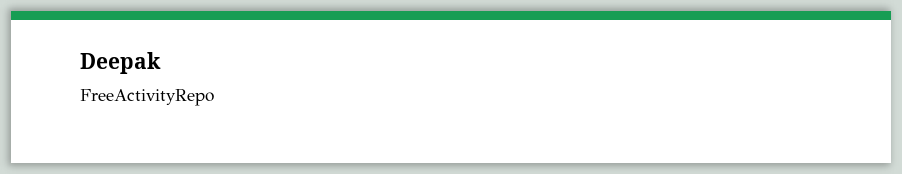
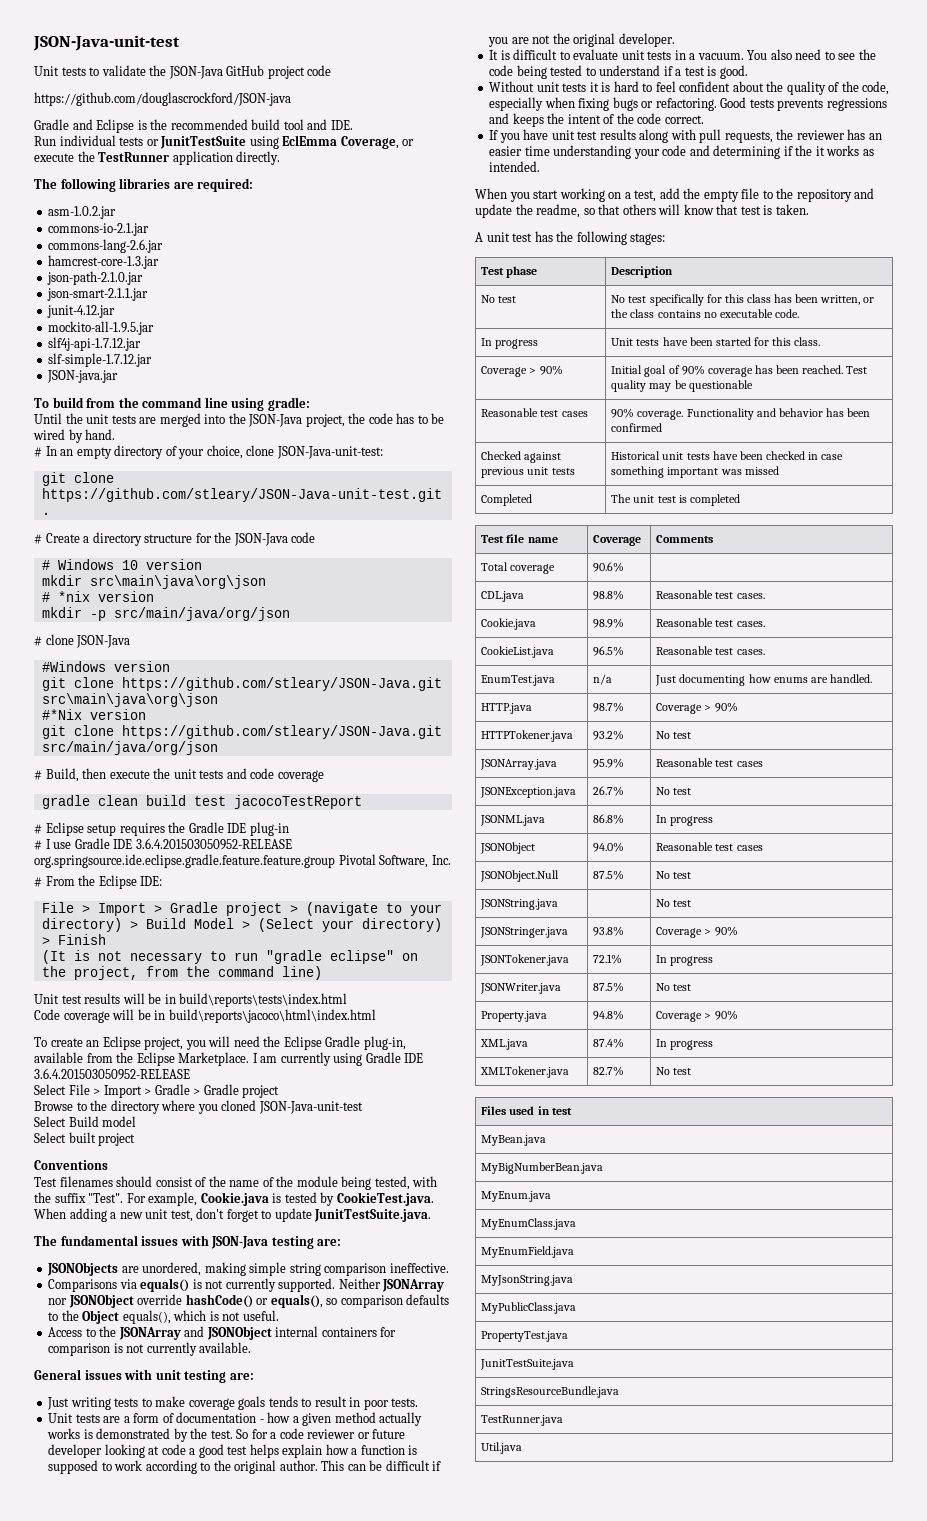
[80,52,161,74] [80,89,214,106] Deepak // FreeActivityRepo -> [33,35,180,51] [34,65,332,79] [34,92,291,106] [34,119,353,133] [34,135,415,149] [34,151,281,165] [34,178,254,192] [48,206,117,219] [48,223,150,236] [48,239,164,253] [48,255,160,269] [47,271,144,285] [47,288,149,301] [47,305,116,318] [48,321,155,335] [48,337,142,351] [48,353,153,367] [47,370,119,383] [34,397,310,411] [34,413,445,427] [33,429,116,443] [34,445,383,459] [41,472,114,486] [41,488,442,502] [41,512,50,515] [34,532,316,546] [41,559,202,570] [41,575,266,589] [41,591,154,602] [41,607,290,621] [34,634,131,648] [41,661,170,672] [41,677,442,691] [41,693,218,707] [41,709,146,720] [41,725,442,739] [41,741,218,755] [34,768,324,782] [41,795,362,809] [34,822,289,836] [34,838,292,850] [34,854,451,868] [34,875,163,889] [41,902,442,916] [41,918,442,932] [41,934,106,945] [41,950,418,964] [41,966,322,980] [34,993,348,1007] [34,1009,376,1023] [34,1036,406,1050] [34,1052,424,1066] [34,1068,190,1080] [34,1084,280,1098] [34,1100,363,1114] [34,1116,137,1127] [34,1132,136,1146] [34,1160,108,1170] [34,1176,438,1190] [34,1192,434,1206] [34,1208,432,1222] [34,1235,342,1249] [47,1262,449,1276] [48,1278,445,1292] [48,1294,450,1308] [48,1310,279,1324] [48,1326,397,1340] [48,1342,252,1356] [34,1369,254,1383] [47,1396,419,1410] [48,1412,423,1426] [47,1428,406,1442] [48,1444,418,1458] [48,1460,442,1474] [488,33,675,47] [489,49,876,60] [489,65,748,79] [489,81,890,95] [489,97,887,111] [489,113,704,127] [489,129,882,143] [489,145,874,159] [489,161,541,172] [475,188,875,202] [475,204,809,218] [475,231,666,245] [481,266,538,278] [611,266,674,278] [481,295,517,303] [611,294,875,306] [611,309,799,318] [481,338,539,349] [611,337,821,346] [481,365,563,377] [611,365,868,377] [611,380,753,392] [481,408,588,417] [611,408,870,420] [611,423,663,432] [481,451,562,463] [481,467,575,478] [611,451,844,460] [611,466,779,478] [481,494,533,506] [611,494,740,506] [481,534,558,543] [593,535,642,546] [656,535,714,543] [481,562,556,574] [593,562,625,572] [481,591,525,602] [593,590,625,600] [656,590,765,599] [481,618,537,630] [593,618,625,628] [656,618,765,627] [481,646,555,658] [593,646,625,656] [656,646,765,655] [481,675,556,686] [593,674,613,685] [655,674,872,686] [481,703,533,714] [593,702,625,712] [656,702,738,714] [481,730,574,742] [593,730,625,740] [656,731,692,739] [480,759,558,770] [593,758,625,768] [656,758,763,767] [480,787,577,798] [593,786,625,796] [656,787,692,795] [480,815,546,826] [593,814,625,824] [656,815,714,826] [480,842,536,854] [593,842,625,852] [656,842,763,851] [480,870,560,882] [593,870,625,880] [656,871,692,879] [480,899,559,910] [656,899,692,907] [480,927,569,938] [593,926,625,936] [656,926,738,938] [480,954,570,966] [593,954,623,964] [656,955,714,966] [480,983,562,994] [593,982,625,992] [656,983,692,991] [481,1011,548,1022] [593,1010,625,1020] [656,1010,738,1022] [480,1039,529,1050] [593,1038,625,1048] [656,1039,714,1050] [480,1066,570,1078] [593,1066,625,1076] [656,1067,692,1075] [481,1106,572,1115] [481,1135,547,1146] [481,1162,604,1174] [481,1191,552,1202] [481,1218,577,1230] [481,1246,575,1258] [481,1275,574,1286] [481,1302,577,1314] [481,1331,569,1342] [480,1359,575,1370] [481,1386,620,1398] [481,1415,564,1426] [481,1442,523,1454] JSON-Java-unit-test // Unit tests to validate the JSON-Java GitHub project code // https://github.com/douglascrockford/JSON-java // Gradle and Eclipse is the recommended build tool and IDE. // Run individual tests or JunitTestSuite using EclEmma Coverage, or execute the TestRunner application directly. // The following libraries are required: // asm-1.0.2.jar // commons-io-2.1.jar // commons-lang-2.6.jar // hamcrest-core-1.3.jar // json-path-2.1.0.jar // json-smart-2.1.1.jar // junit-4.12.jar // mockito-all-1.9.5.jar // slf4j-api-1.7.12.jar // slf-simple-1.7.12.jar // JSON-java.jar // To build from the command line using gradle: // Until the unit tests are merged into the JSON-Java project, the code has to be wired by hand. // # In an empty directory of your choice, clone JSON-Java-unit-test: // git clone https://github.com/stleary/JSON-Java-unit-test.git . // # Create a directory structure for the JSON-Java code // # Windows 10 version // mkdir src\main\java\org\json // # *nix version // mkdir -p src/main/java/org/json // # clone JSON-Java // #Windows version // git clone https://github.com/stleary/JSON-Java.git src\main\java\org\json // #*Nix version // git clone https://github.com/stleary/JSON-Java.git src/main/java/org/json // # Build, then execute the unit tests and code coverage // gradle clean build test jacocoTestReport // # Eclipse setup requires the Gradle IDE plug-in // # I use Gradle IDE 3.6.4.201503050952-RELEASE org.springsource.ide.eclipse.gradle.feature.feature.group Pivotal Software, Inc. // # From the Eclipse IDE: // File > Import > Gradle project > (navigate to your directory) > Build Model > (Select your directory) > Finish // (It is not necessary to run "gradle eclipse" on the project, from the command line) // Unit test results will be in build\reports\tests\index.html // Code coverage will be in build\reports\jacoco\html\index.html // To create an Eclipse project, you will need the Eclipse Gradle plug-in, available from the Eclipse Marketplace. I am currently using Gradle IDE 3.6.4.201503050952-RELEASE // Select File > Import > Gradle > Gradle project // Browse to the directory where you cloned JSON-Java-unit-test // Select Build model // Select built project // Conventions // Test filenames should consist of the name of the module being tested, with the suffix "Test". For example, Cookie.java is tested by CookieTest.java. When adding a new unit test, don't forget to update JunitTestSuite.java. // The fundamental issues with JSON-Java testing are: // JSONObjects are unordered, making simple string comparison ineffective. // Comparisons via equals() is not currently supported. Neither JSONArray nor JSONObject override hashCode() or equals(), so comparison defaults to the Object equals(), which is not useful. // Access to the JSONArray and JSONObject internal containers for comparison is not currently available. // General issues with unit testing are: // Just writing tests to make coverage goals tends to result in poor tests. // Unit tests are a form of documentation - how a given method actually works is demonstrated by the test. So for a code reviewer or future developer looking at code a good test helps explain how a function is supposed to work according to the original author. This can be difficult if you are not the original developer. // It is difficult to evaluate unit tests in a vacuum. You also need to see the code being tested to understand if a test is good. // Without unit tests it is hard to feel confident about the quality of the code, especially when fixing bugs or refactoring. Good tests prevents regressions and keeps the intent of the code correct. // If you have unit test results along with pull requests, the reviewer has an easier time understanding your code and determining if the it works as intended. // When you start working on a test, add the empty file to the repository and update the readme, so that others will know that test is taken. // A unit test has the following stages: // Test phase | Description // No test | No test specifically for this class has been written, or the class contains no executable code. // In progress | Unit tests have been started for this class. // Coverage > 90% | Initial goal of 90% coverage has been reached. Test quality may be questionable // Reasonable test cases | 90% coverage. Functionality and behavior has been confirmed // Checked against previous unit tests | Historical unit tests have been checked in case something important was missed // Completed | The unit test is completed // Test file name | Coverage | Comments // Total coverage | 90.6% | // CDL.java | 98.8% | Reasonable test cases. // Cookie.java | 98.9% | Reasonable test cases. // CookieList.java | 96.5% | Reasonable test cases. // EnumTest.java | n/a | Just documenting how enums are handled. // HTTP.java | 98.7% | Coverage > 90% // HTTPTokener.java | 93.2% | No test // JSONArray.java | 95.9% | Reasonable test cases // JSONException.java | 26.7% | No test // JSONML.java | 86.8% | In progress // JSONObject | 94.0% | Reasonable test cases // JSONObject.Null | 87.5% | No test // JSONString.java | | No test // JSONStringer.java | 93.8% | Coverage > 90% // JSONTokener.java | 72.1% | In progress // JSONWriter.java | 87.5% | No test // Property.java | 94.8% | Coverage > 90% // XML.java | 87.4% | In progress // XMLTokener.java | 82.7% | No test // Files used in test // MyBean.java // MyBigNumberBean.java // MyEnum.java // MyEnumClass.java // MyEnumField.java // MyJsonString.java // MyPublicClass.java // PropertyTest.java // JunitTestSuite.java // StringsResourceBundle.java // TestRunner.java // Util.java

